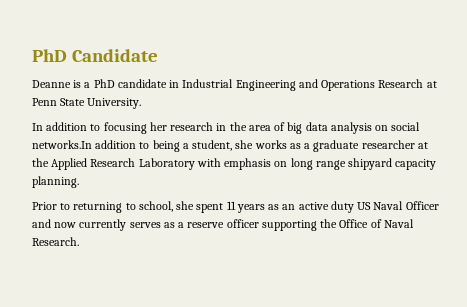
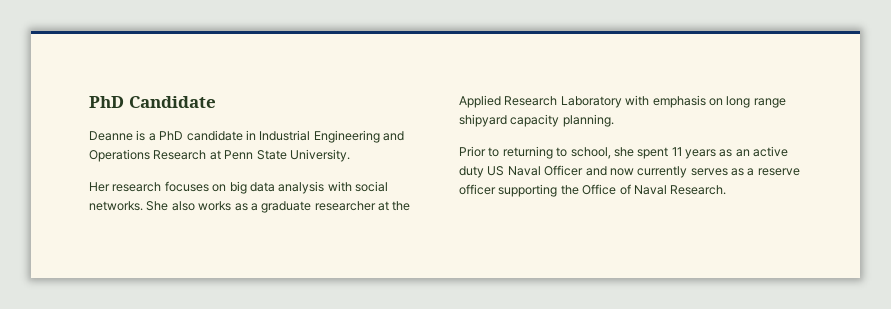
[32,122,421,134] [32,140,254,152] In addition to focusing her research in the area of big data analysis on social networks.In addition to being a student, she -> [89,181,388,194] [89,201,195,211] Her research focuses on big data analysis with social networks. She also

